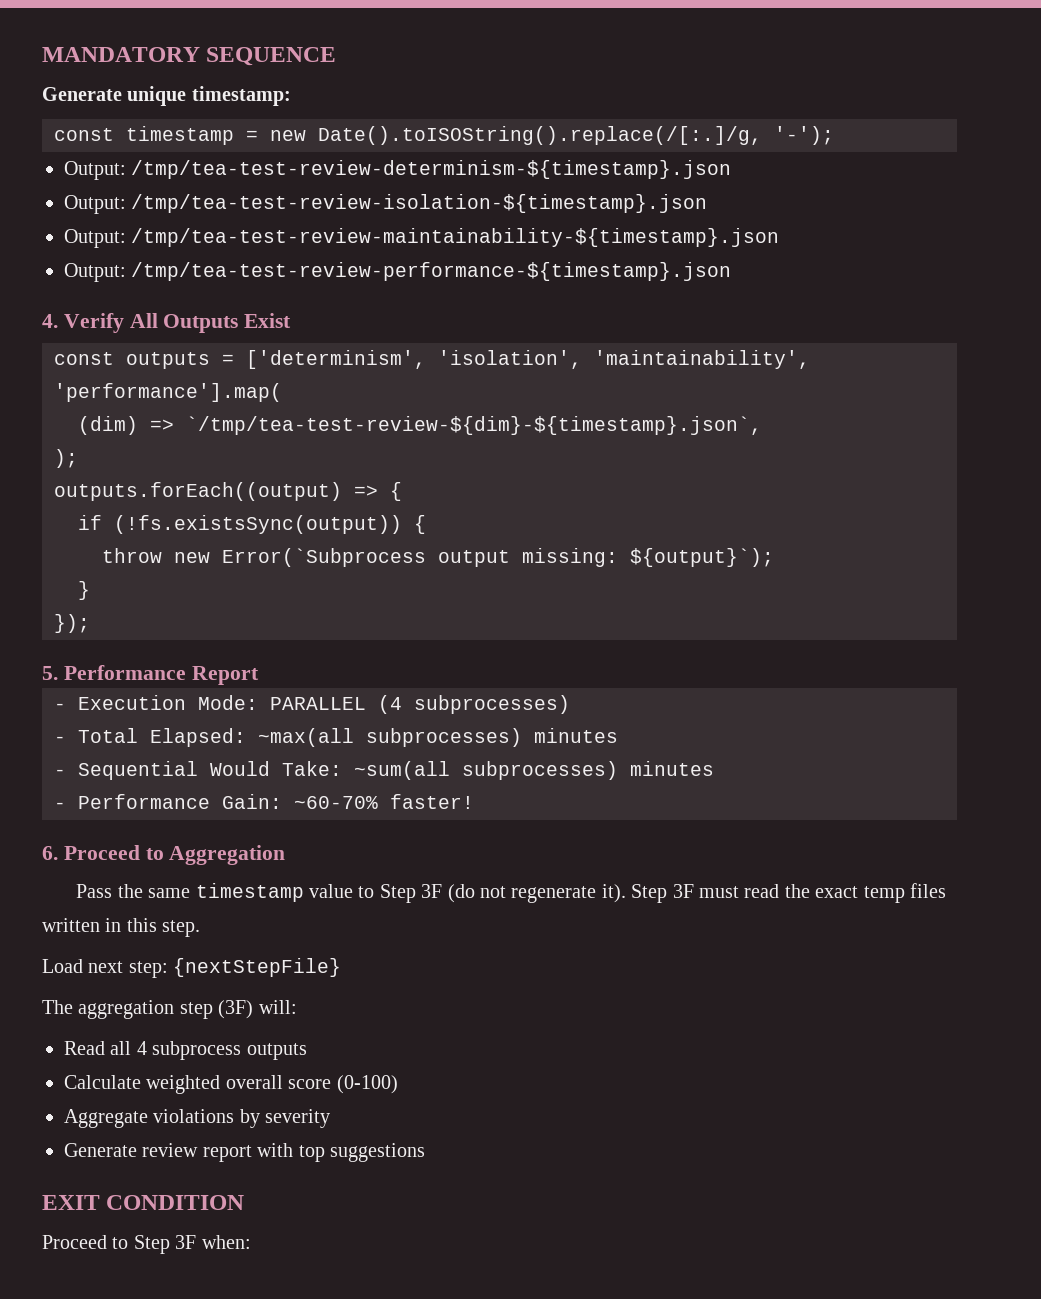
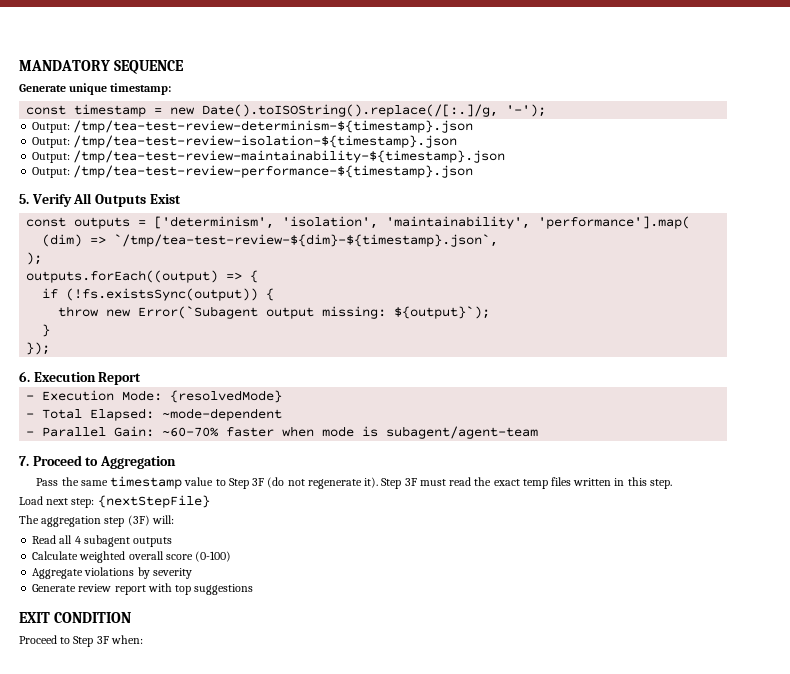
[42,314,58,328] 4. -> [19,194,29,204] 5.
[222,548,426,567] Error(`Subprocess -> [138,306,259,319] Error(`Subagent
[42,665,186,680] 5. Performance -> [19,371,96,382] 6. Execution
[270,695,570,714] PARALLEL (4 subprocesses) -> [170,390,283,403] {resolvedMode}
[258,728,618,747] [54,761,714,780] [54,794,474,809] [42,846,58,860] ~max(all subprocesses) minutes // - Sequential Would Take: ~sum(all subprocesses) minutes // - Performance Gain: ~60-70% faster! // 6. -> [162,408,283,421] [26,426,539,439] [19,456,29,466] ~mode-dependent // - Parallel Gain: ~60-70% faster when mode is subagent/agent-team // 7.
[152,1041,242,1060] subprocess -> [83,535,130,547] subagent

